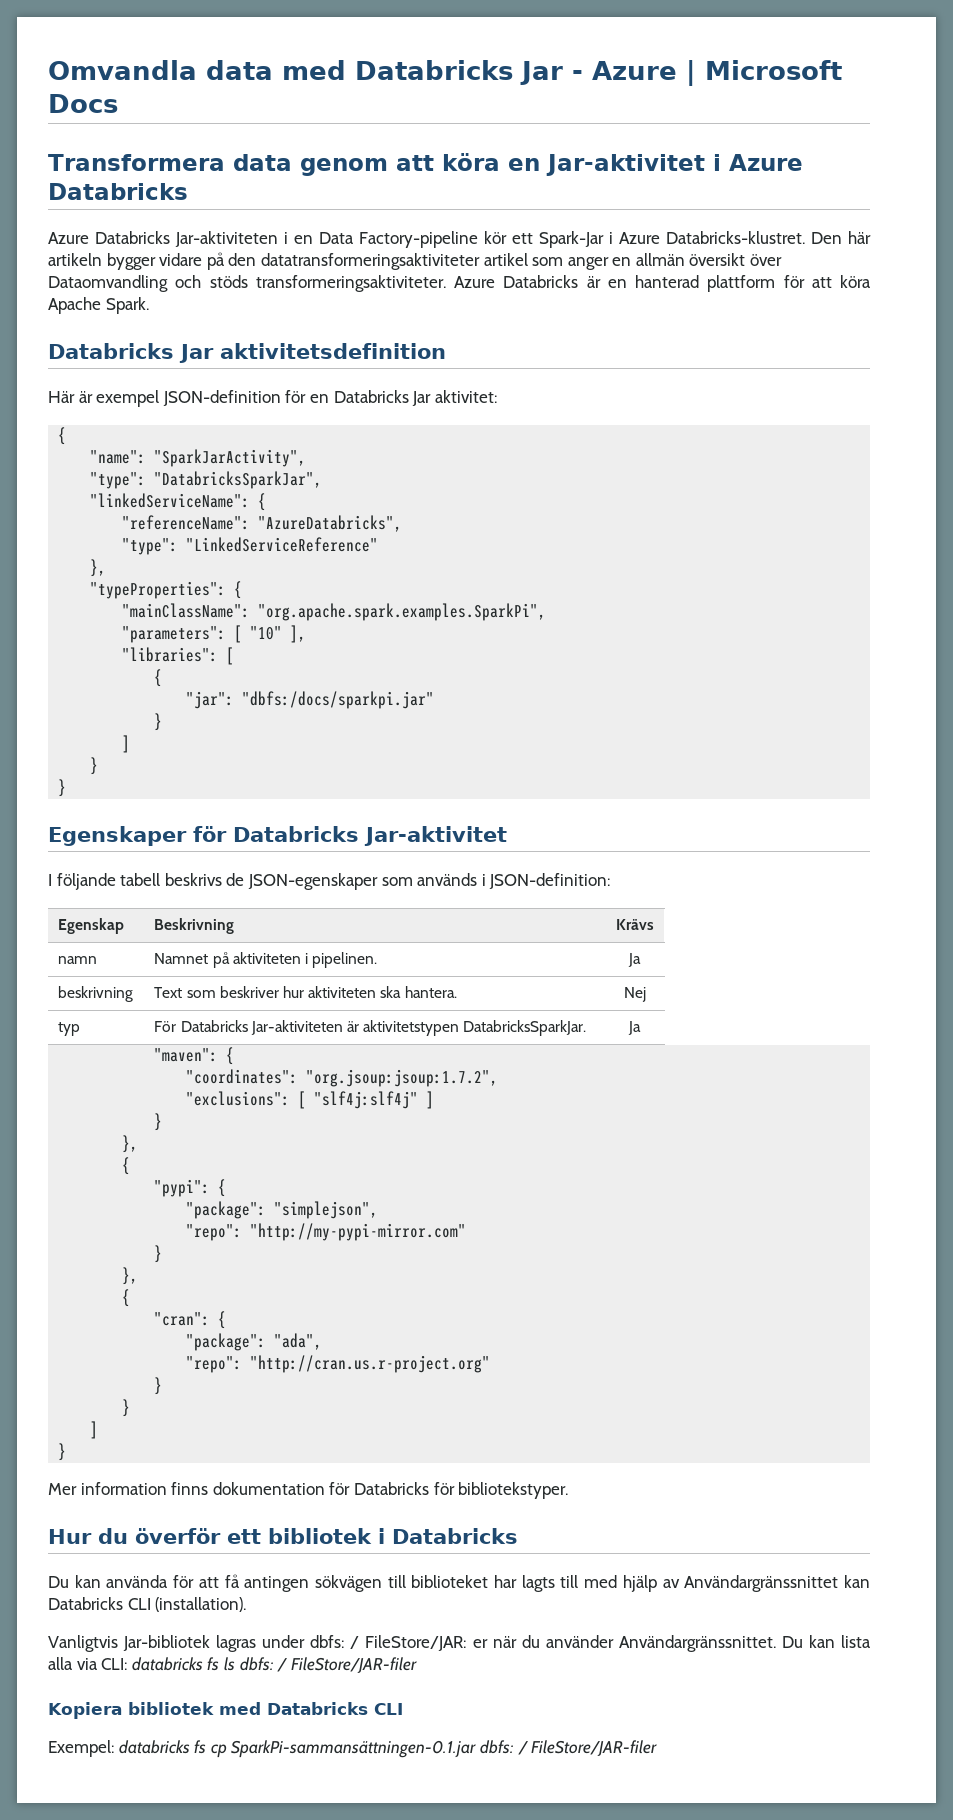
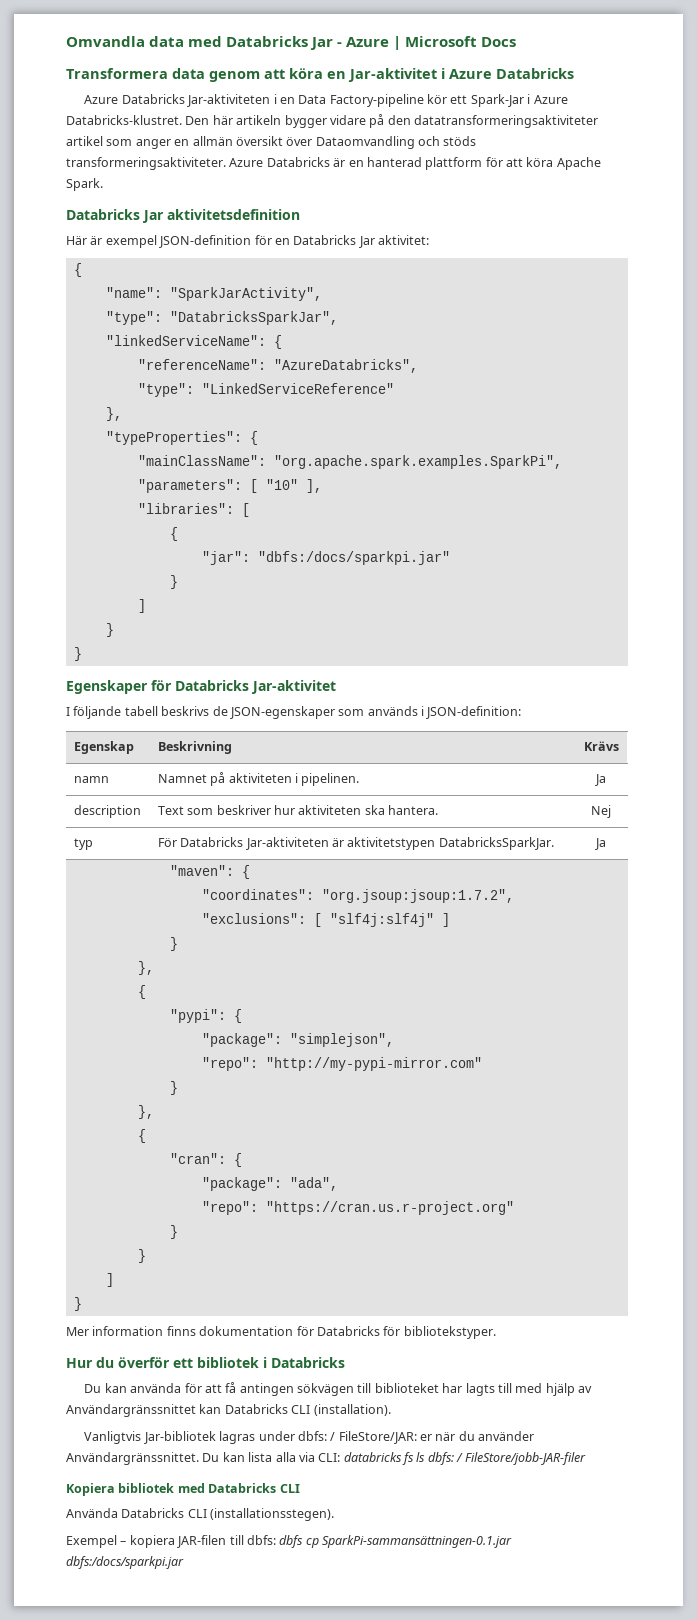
[58,986,134,1002] beskrivning -> [73,805,141,818] description
[250,1355,491,1373] "http://cran.us.r-project.org" -> [265,1201,514,1215] "https://cran.us.r-project.org"
[290,1657,417,1673] FileStore/JAR-filer -> [464,1452,586,1465] FileStore/jobb-JAR-filer
[48,1740,658,1758] Exempel: databricks fs cp SparkPi-sammansättningen-0.1.jar dbfs: / FileStore/JAR-filer -> [66,1508,335,1521] [66,1535,512,1548] [66,1556,184,1569] Använda Databricks CLI (installationsstegen). // Exempel – kopiera JAR-filen till dbfs: dbfs cp SparkPi-sammansättningen-0.1.jar dbfs:/docs/sparkpi.jar

